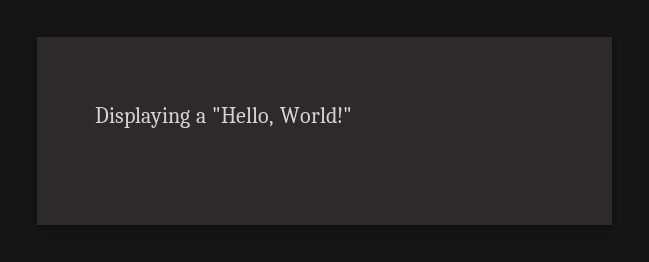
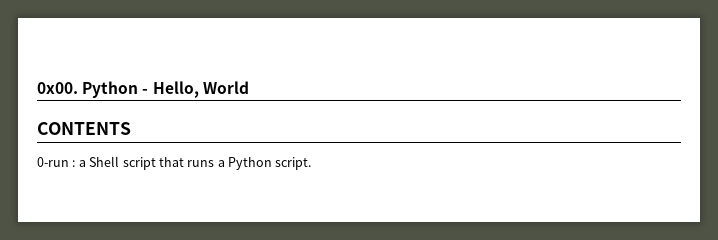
[95,107,352,128] Displaying a "Hello, World!" -> [37,81,249,98] [37,122,131,135] [37,156,312,170] 0x00. Python - Hello, World // CONTENTS // 0-run : a Shell script that runs a Python script.

